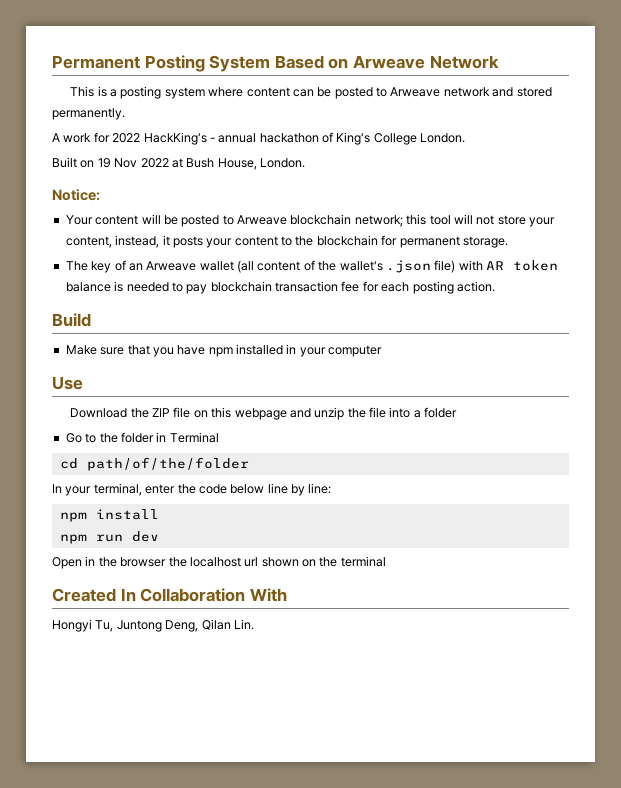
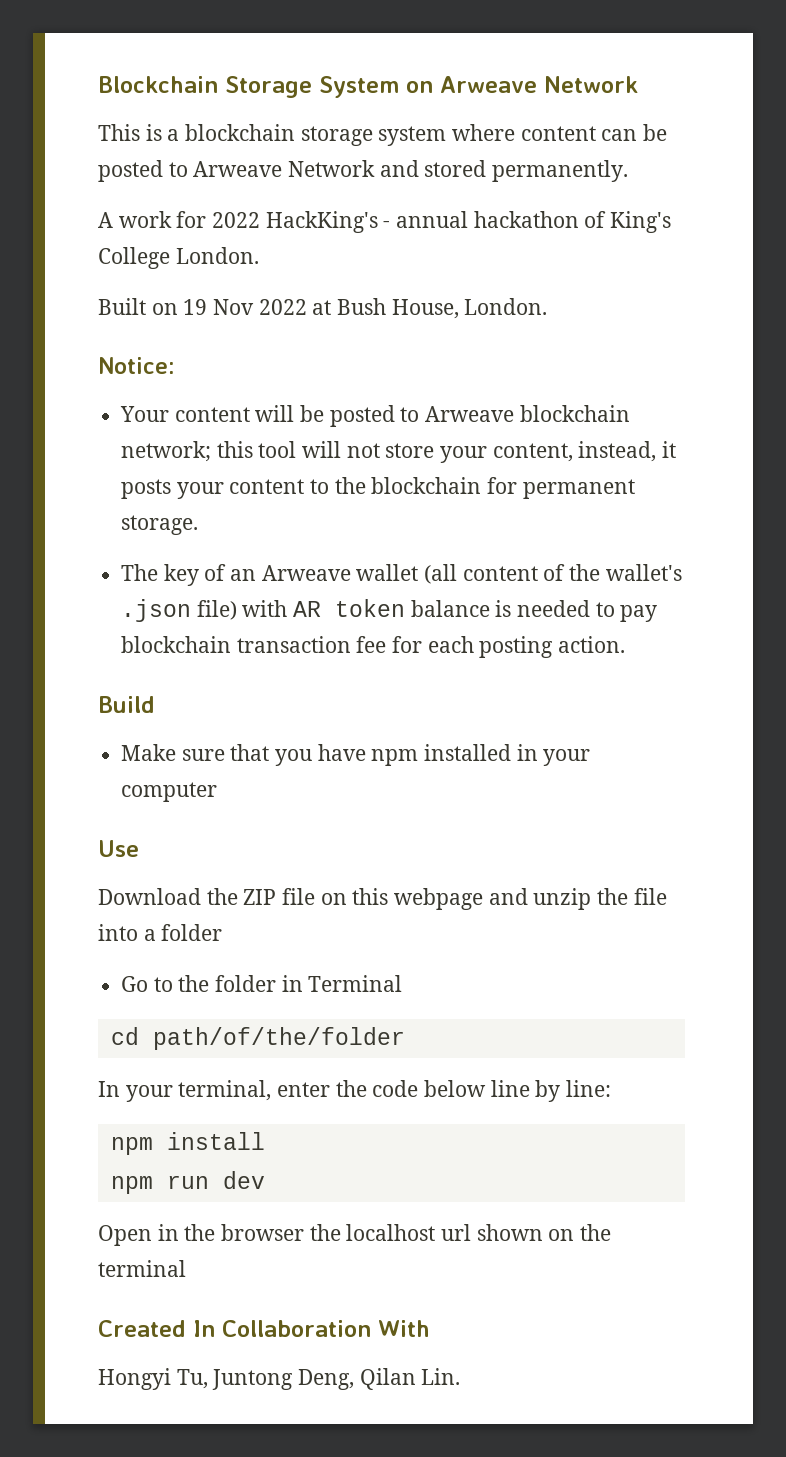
[52,55,324,72] Permanent Posting System Based -> [98,76,399,98] Blockchain Storage System
[120,86,162,99] posting -> [185,124,373,146] blockchain storage
[443,87,490,97] network -> [288,160,376,177] Network

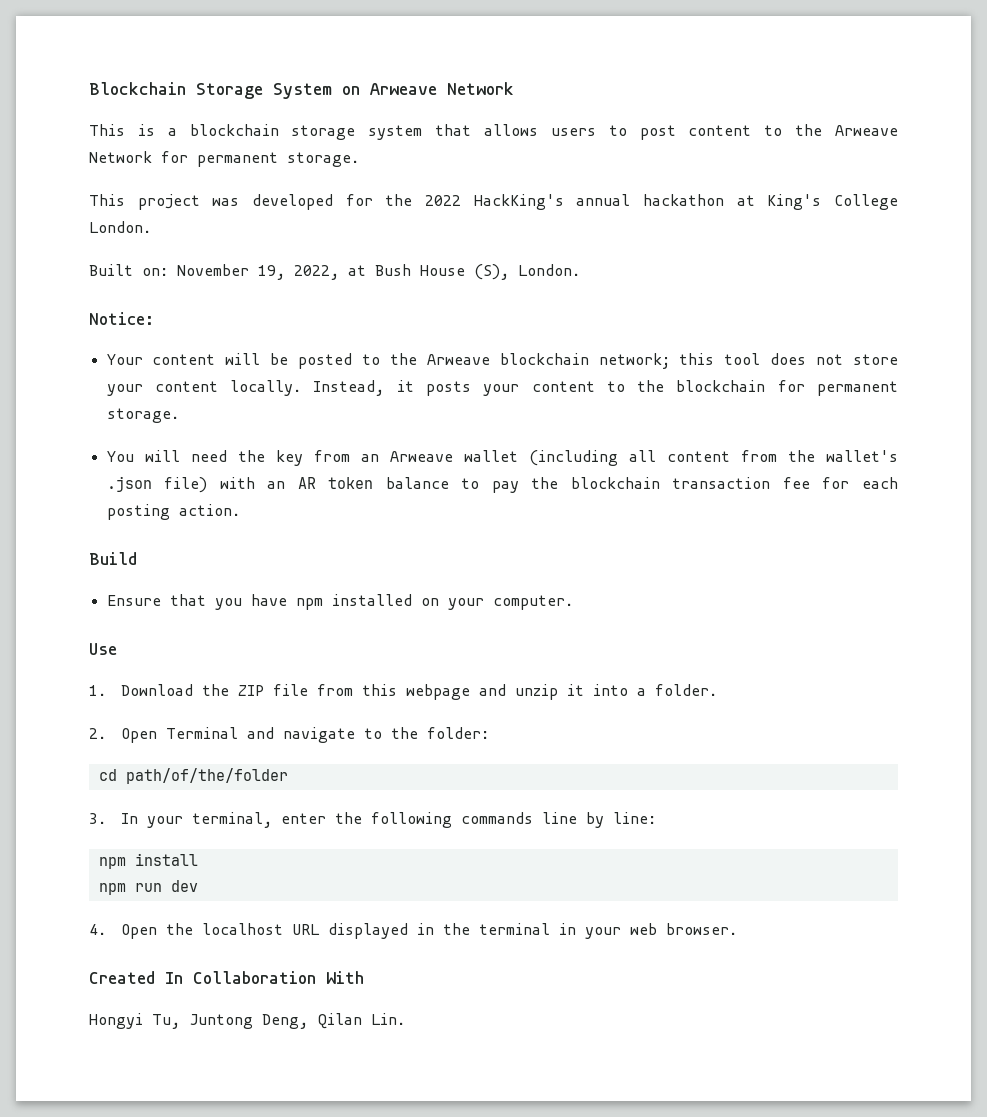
[452,124,668,141] [98,160,629,182] [98,211,207,228] where content can be posted to Arweave Network and stored permanently. // A work for -> [435,124,899,140] [89,151,359,167] [89,194,413,210] that allows users to post content to the Arweave Network for permanent storage. // This project was developed for the
[383,221,391,228] - -> (564, 202) none
[584,211,607,228] of -> [736,195,755,206] at
[151,298,459,319] on 19 Nov 2022 at Bush House, -> [142,264,509,280] on: November 19, 2022, at Bush House (S),
(420, 414) none -> [389,353,417,365] the
[302,441,342,458] will -> [770,353,807,365] does
[492,441,657,462] content, instead, -> [154,380,385,396] content locally. Instead,
[121,564,566,586] The key of an Arweave wallet (all content of -> [106,450,777,466] You will need the key from an Arweave wallet (including all content from
(288, 608) none -> [267,481,286,489] an
[495,600,591,617] is needed -> (449, 483) none
(658, 613) none -> [531,477,559,489] the
[121,744,225,761] Make sure -> [106,595,161,606] Ensure
[516,744,591,766] [121,782,218,802] in your computer -> [420,595,573,610] on your computer.
(139, 848) none -> [89,685,106,696] 1.
[320,893,347,905] on -> [316,684,353,696] from
[597,888,667,905] [98,924,223,941] [121,975,403,992] the file into a folder // Go to the folder in Terminal -> [566,684,717,696] [89,727,489,743] it into a folder. // 2. Open Terminal and navigate to the folder:
(405, 1038) none -> [89,813,106,824] 3.
[372,1080,487,1097] code below -> [370,812,533,828] following commands
[98,1224,612,1246] [98,1260,186,1277] Open in the browser the localhost url shown on the terminal -> [89,923,737,939] 4. Open the localhost URL displayed in the terminal in your web browser.

